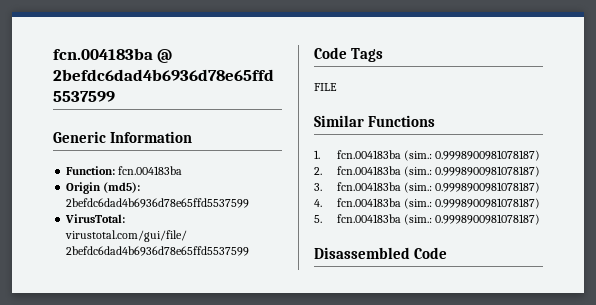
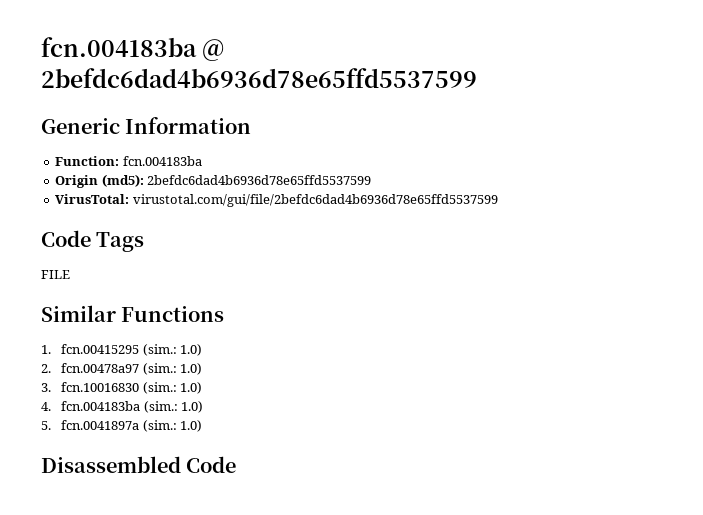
[336,150,541,161] [314,166,541,177] [314,182,541,193] [314,198,541,209] [314,214,541,225] fcn.004183ba (sim.: 0.9998900981078187) // 2. fcn.004183ba (sim.: 0.9998900981078187) // 3. fcn.004183ba (sim.: 0.9998900981078187) // 4. fcn.004183ba (sim.: 0.9998900981078187) // 5. fcn.004183ba (sim.: 0.9998900981078187) -> [61,344,203,356] [41,363,203,375] [41,382,203,394] [41,401,204,413] [41,420,203,432] fcn.00415295 (sim.: 1.0) // 2. fcn.00478a97 (sim.: 1.0) // 3. fcn.10016830 (sim.: 1.0) // 4. fcn.004183ba (sim.: 1.0) // 5. fcn.0041897a (sim.: 1.0)

